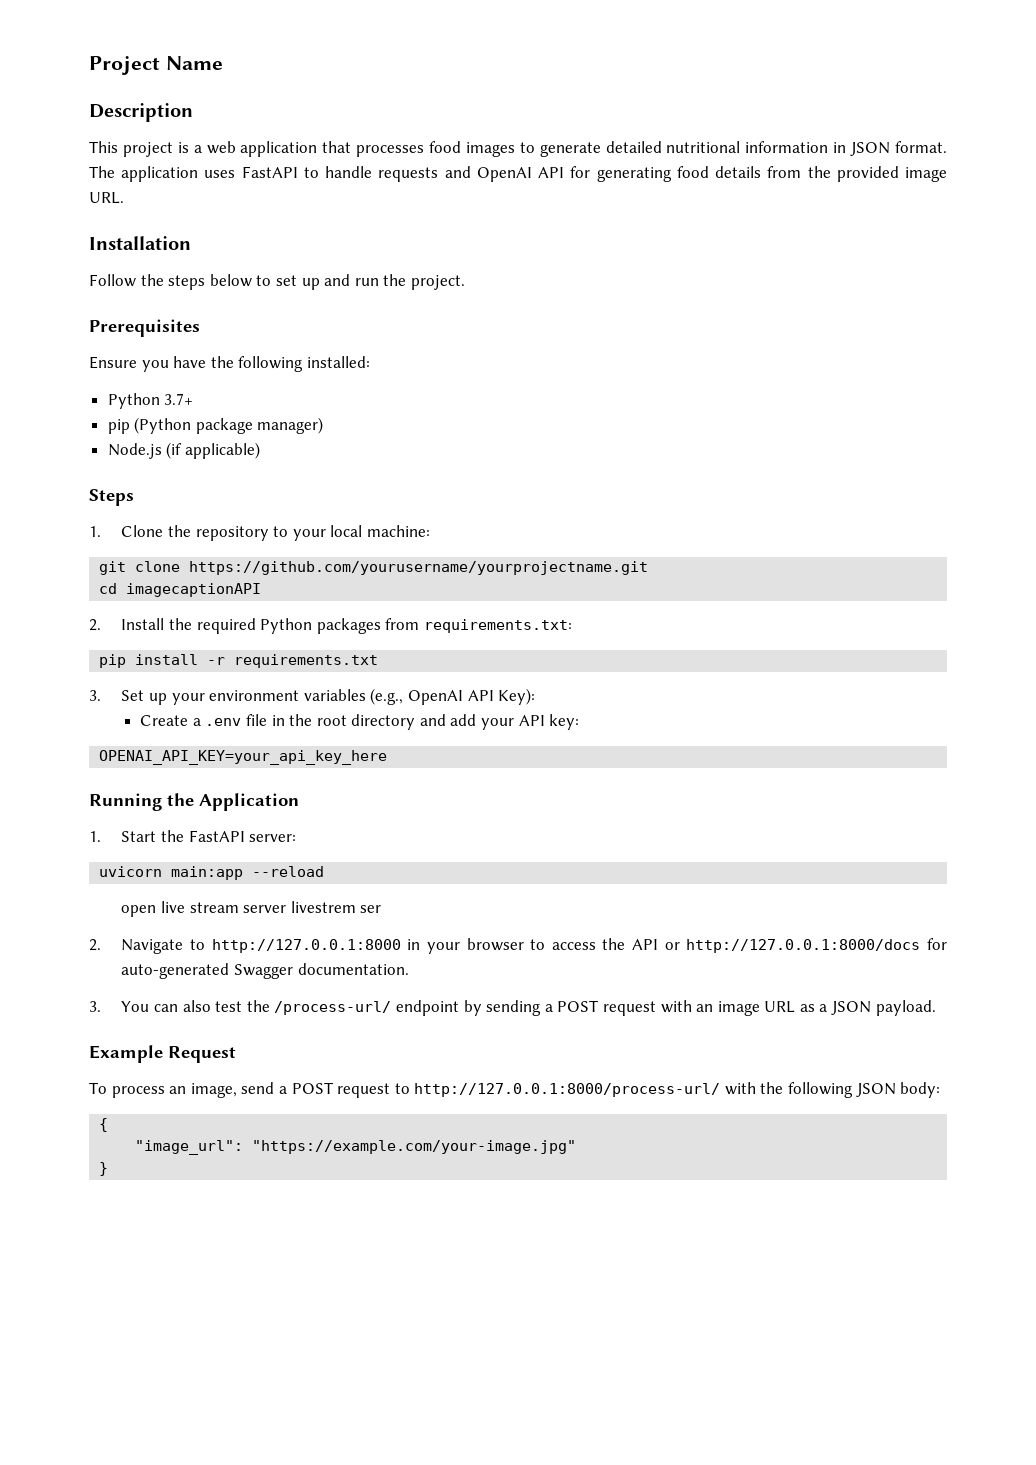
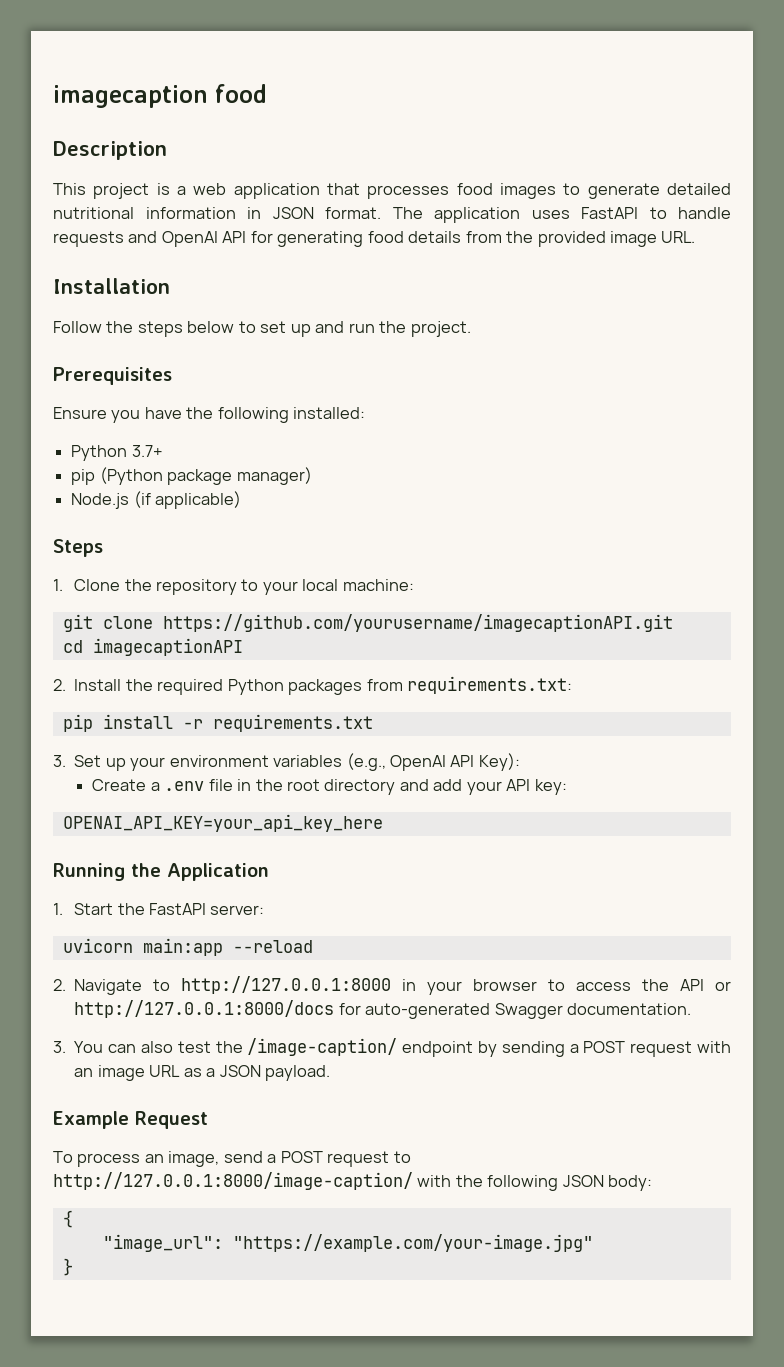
[89,56,223,75] Project Name -> [53,84,267,108] imagecaption food
[189,561,649,575] https://github.com/yourusername/yourprojectname.git -> [162,614,673,632] https://github.com/yourusername/imagecaptionAPI.git
[121,901,382,917] // open live stream server livestrem ser -> (313, 946) none
[274,1001,392,1015] /process-url/ -> [247,1038,398,1056] /image-caption/
[414,1083,721,1097] http://127.0.0.1:8000/process-url/ -> [53,1172,413,1190] http://127.0.0.1:8000/image-caption/

